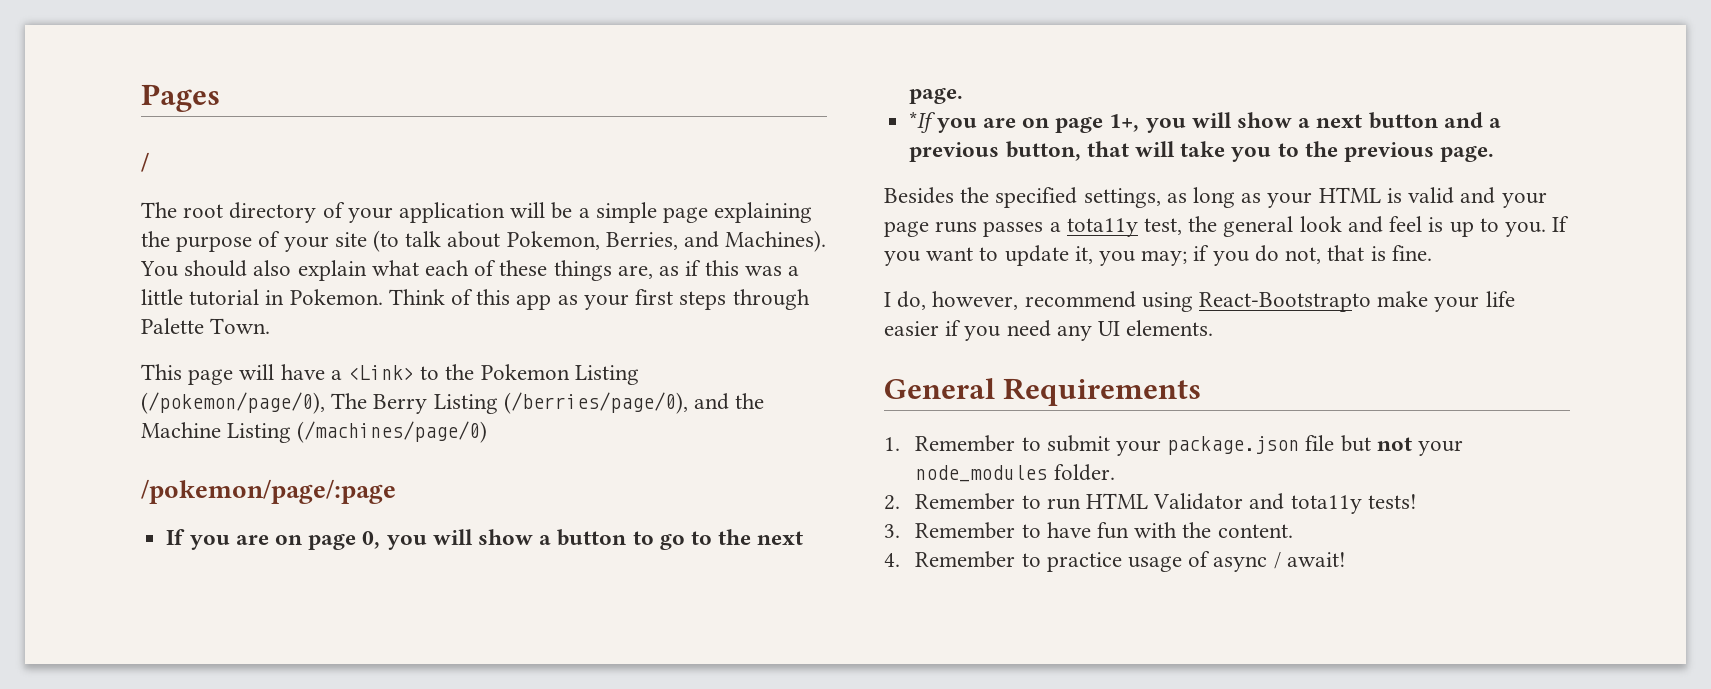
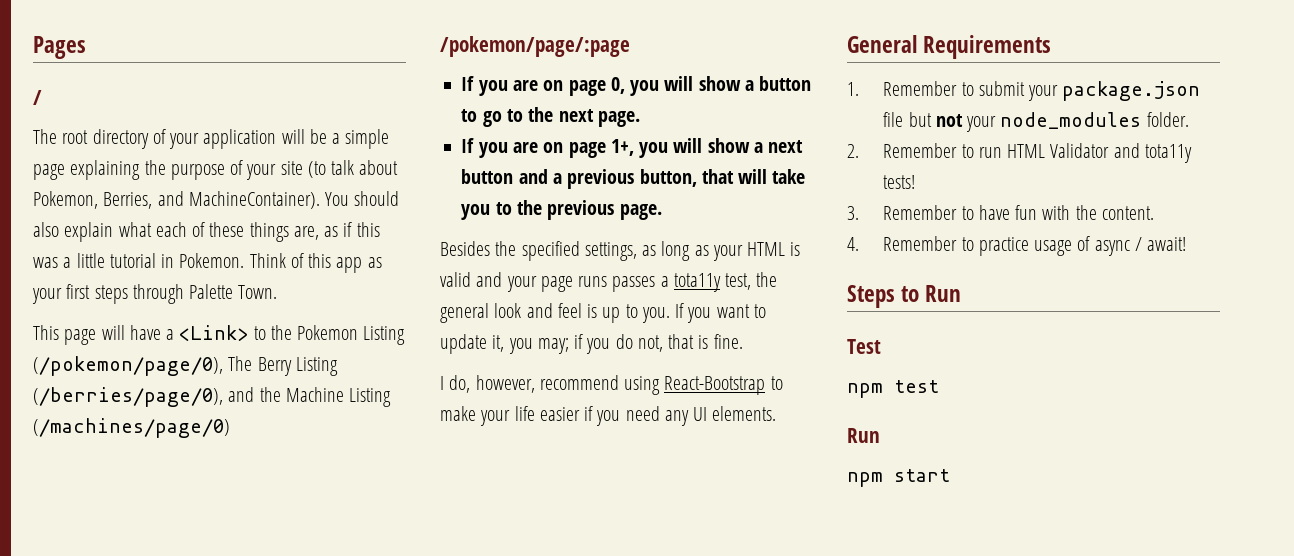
[725,230,827,252] Machines). -> [188,191,320,209] MachineContainer).
[909,111,937,133] *If -> [461,138,475,153] If
[1199,292,1372,312] React-Bootstrapto -> [664,376,783,395] React-Bootstrap to
(1346, 559) none -> [847,285,962,308] [847,339,881,354] [847,380,939,398] [847,428,880,443] [847,469,950,487] // Steps to Run // Test // npm test // Run // npm start

